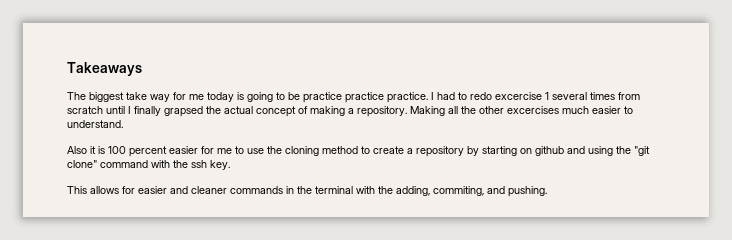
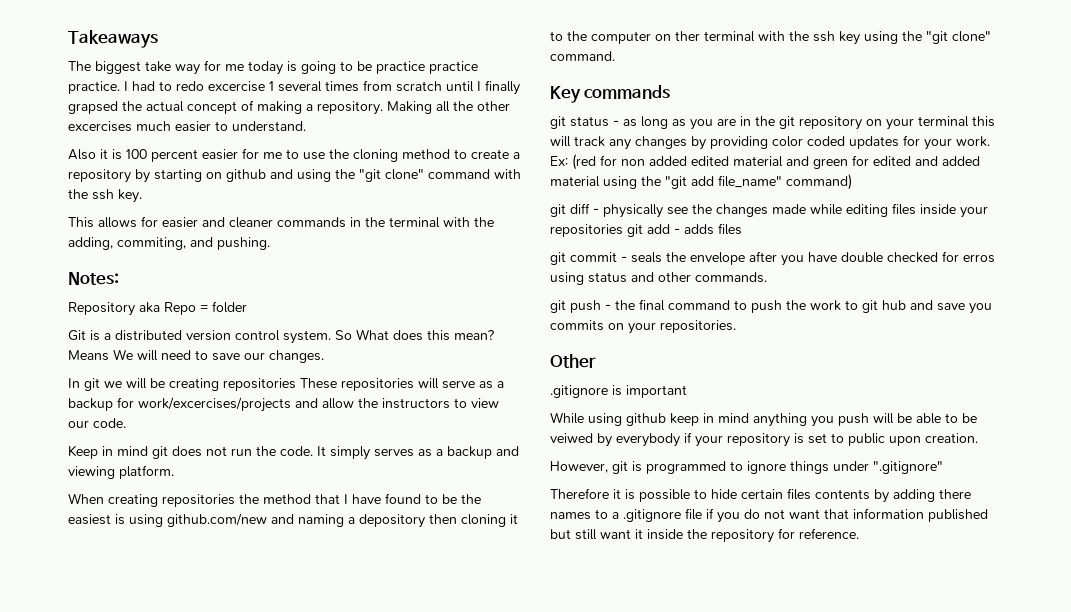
(547, 191) none -> [68,272,119,285] [68,301,247,316] [68,329,494,344] [68,349,324,363] [68,378,504,391] [68,397,499,412] [68,418,126,428] [68,445,519,460] [68,465,174,479] [68,493,481,507] [68,513,518,528] [550,31,991,45] [550,51,615,61] [550,85,671,103] [550,116,995,130] [550,135,990,150] [550,154,980,170] [550,174,852,190] [550,203,988,218] [550,223,742,237] [550,251,995,266] [550,272,767,285] [550,299,992,314] [550,320,736,334] [550,354,596,368] [550,385,687,398] [550,412,977,427] [550,432,978,447] [550,461,943,474] [550,488,971,503] [550,508,988,523] [550,528,859,543] // Notes: // Repository aka Repo = folder // Git is a distributed version control system. So What does this mean? Means We will need to save our changes. // In git we will be creating repositories These repositories will serve as a backup for work/excercises/projects and allow the instructors to view our code. // Keep in mind git does not run the code. It simply serves as a backup and viewing platform. // When creating repositories the method that I have found to be the easiest is using github.com/new and naming a depository then cloning it to the computer on ther terminal with the ssh key using the "git clone" command. // Key commands // git status - as long as you are in the git repository on your terminal this will track any changes by providing color coded updates for your work. Ex: (red for non added edited material and green for edited and added material using the "git add file_name" command) // git diff - physically see the changes made while editing files inside your repositories git add - adds files // git commit - seals the envelope after you have double checked for erros using status and other commands. // git push - the final command to push the work to git hub and save you commits on your repositories. // Other // .gitignore is important // While using github keep in mind anything you push will be able to be veiwed by everybody if your repository is set to public upon creation. // However, git is programmed to ignore things under ".gitignore" // Therefore it is possible to hide certain files contents by adding there names to a .gitignore file if you do not want that information published but still want it inside the repository for reference.

